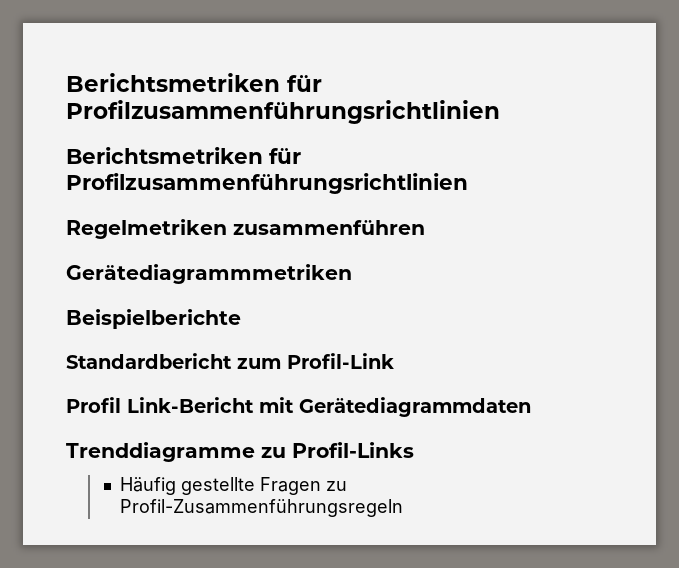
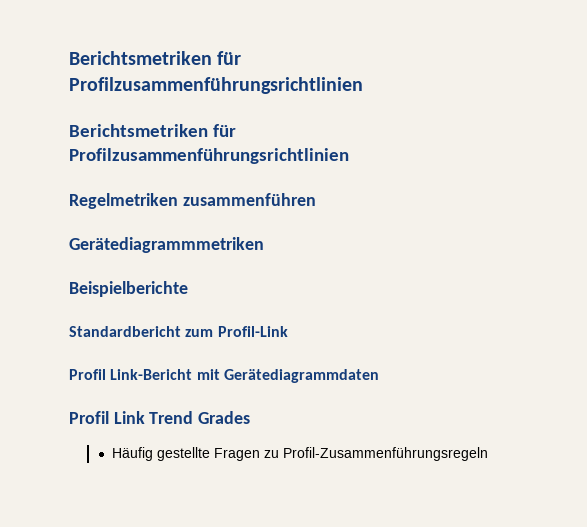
[66,442,414,462] Trenddiagramme zu Profil-Links -> [69,411,251,424] Profil Link Trend Grades

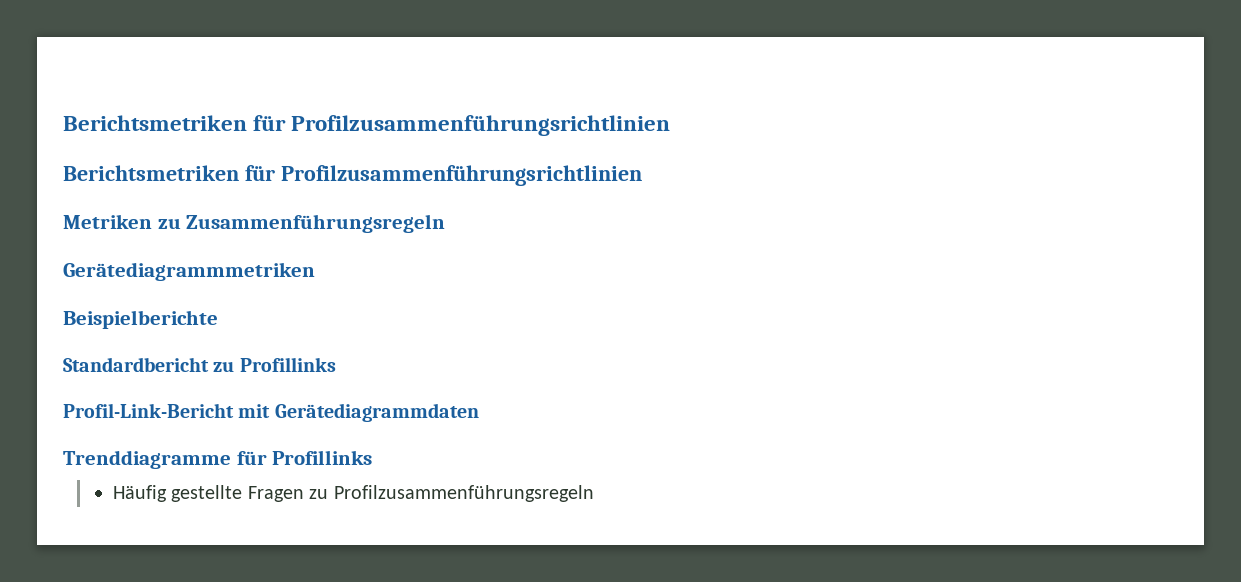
[69,193,316,209] Regelmetriken zusammenführen -> [63,214,446,233] Metriken zu Zusammenführungsregeln
[185,326,288,337] [69,369,379,383] [69,411,251,424] zum Profil-Link // Profil Link-Bericht mit Gerätediagrammdaten // Profil Link Trend Grades -> [213,357,336,372] [63,403,479,422] [63,450,373,469] zu Profillinks // Profil-Link-Bericht mit Gerätediagrammdaten // Trenddiagramme für Profillinks
[282,447,488,461] Profil-Zusammenführungsregeln -> [333,485,594,502] Profilzusammenführungsregeln

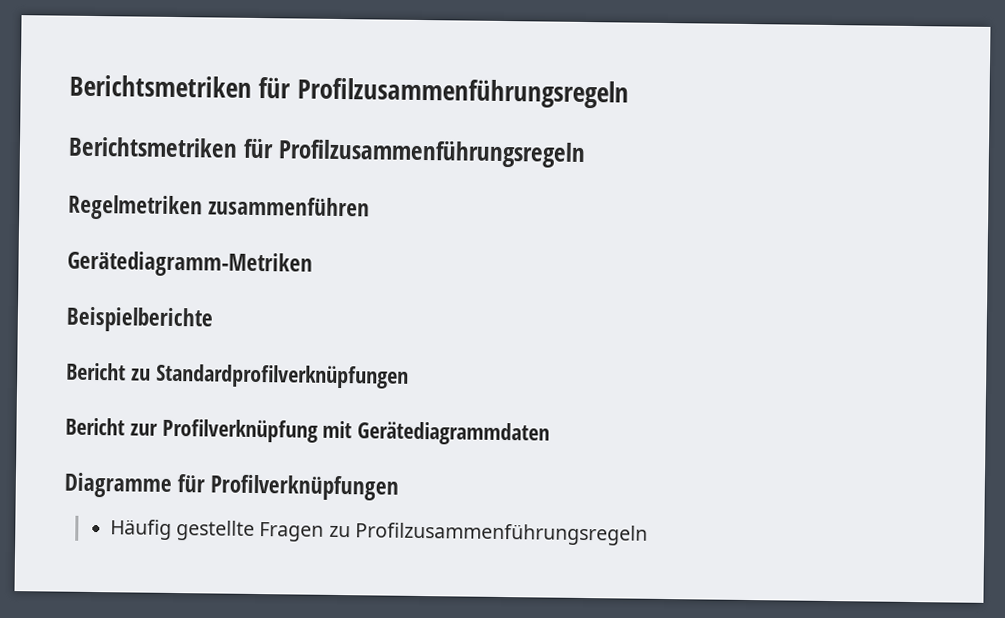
[63,115,671,136] [63,165,642,186] [63,214,446,233] [63,262,315,281] [63,310,218,329] [63,357,336,372] [63,403,234,418] Berichtsmetriken für Profilzusammenführungsrichtlinien // Berichtsmetriken für Profilzusammenführungsrichtlinien // Metriken zu Zusammenführungsregeln // Gerätediagrammmetriken // Beispielberichte // Standardbericht zu Profillinks // Profil-Link-Bericht -> [69,74,629,109] [68,136,586,168] [68,194,371,221] [67,250,313,278] [66,306,213,333] [66,362,409,389] [65,417,318,443] Berichtsmetriken für Profilzusammenführungsregeln // Berichtsmetriken für Profilzusammenführungsregeln // Regelmetriken zusammenführen // Gerätediagramm-Metriken // Beispielberichte // Bericht zu Standardprofilverknüpfungen // Bericht zur Profilverknüpfung
[63,450,373,469] Trenddiagramme für Profillinks -> [64,472,400,501] Diagramme für Profilverknüpfungen

